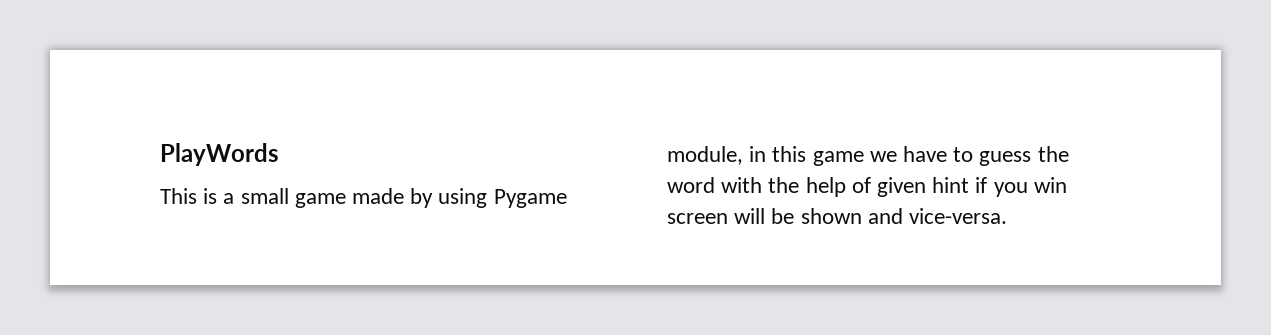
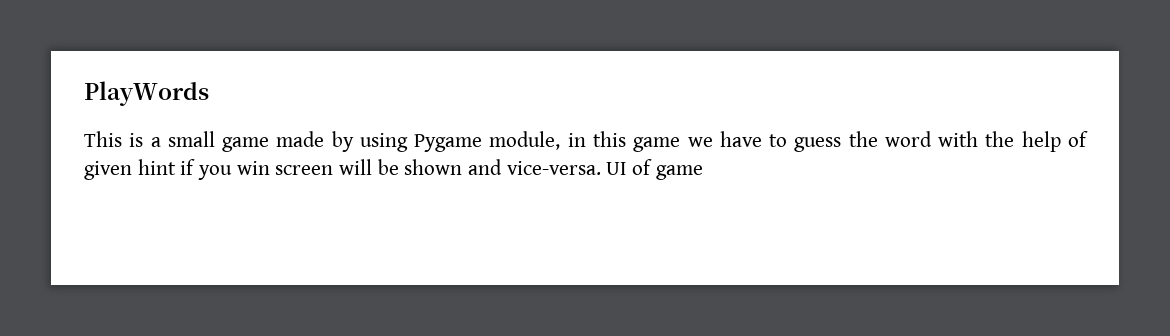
(1008, 216) none -> [606,159,703,180] UI of game

